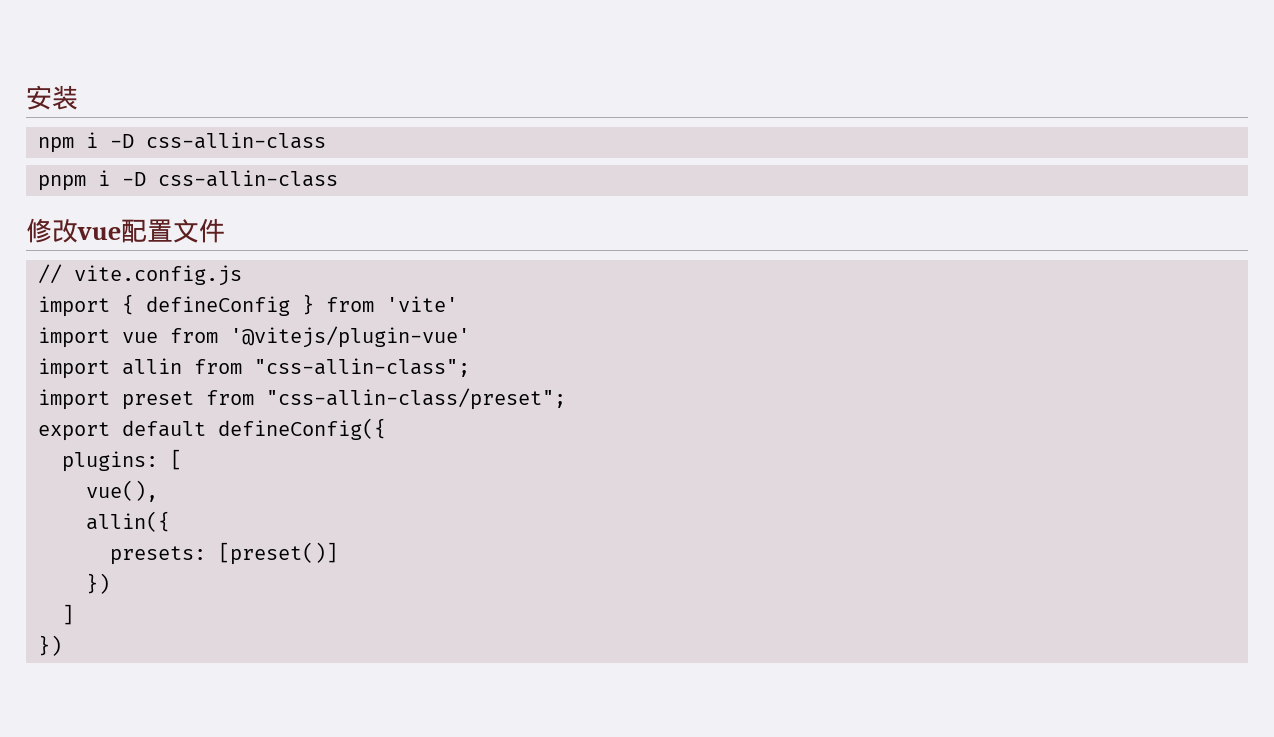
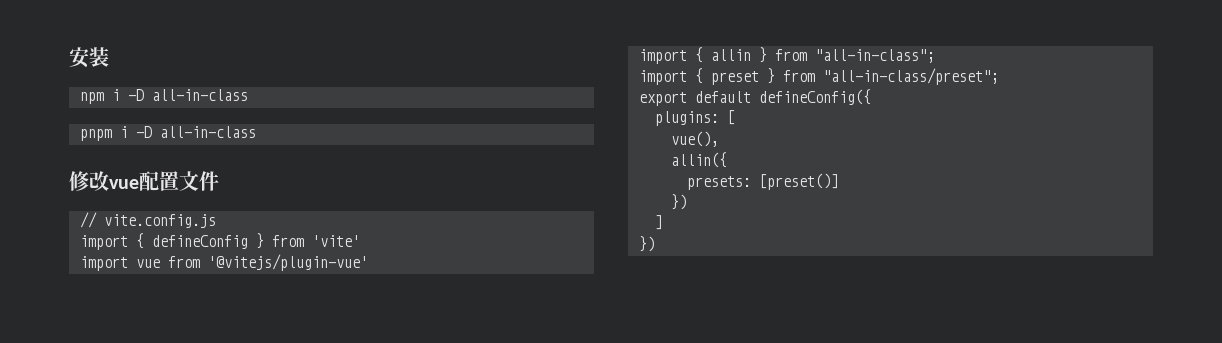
[146,132,327,149] css-allin-class -> [151,89,248,101] all-in-class
[158,170,339,187] css-allin-class -> [159,126,256,138] all-in-class
[122,358,471,377] [38,388,567,410] allin from "css-allin-class"; // import preset from "css-allin-class/preset"; -> [694,47,935,63] [638,68,999,85] { allin } from "all-in-class"; // import { preset } from "all-in-class/preset";

